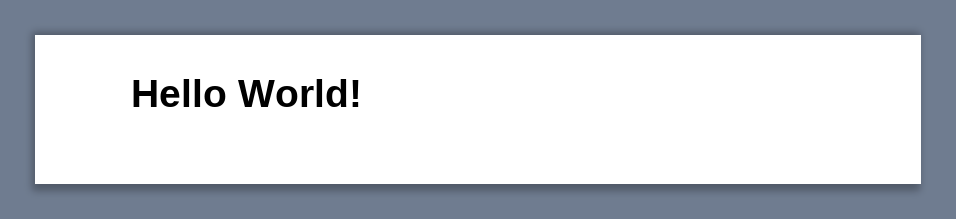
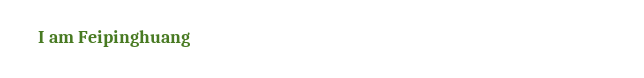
[131,79,362,107] Hello World! -> [38,30,191,47] I am Feipinghuang

